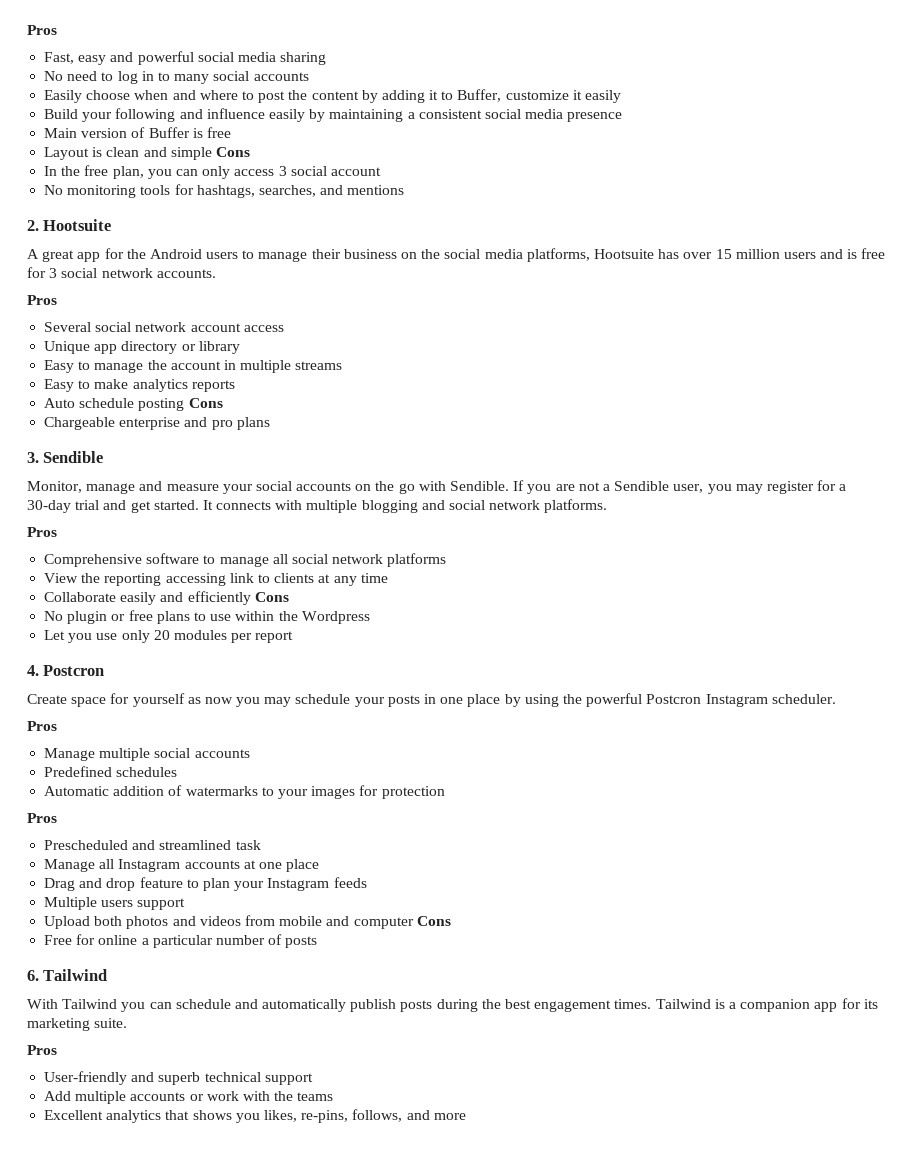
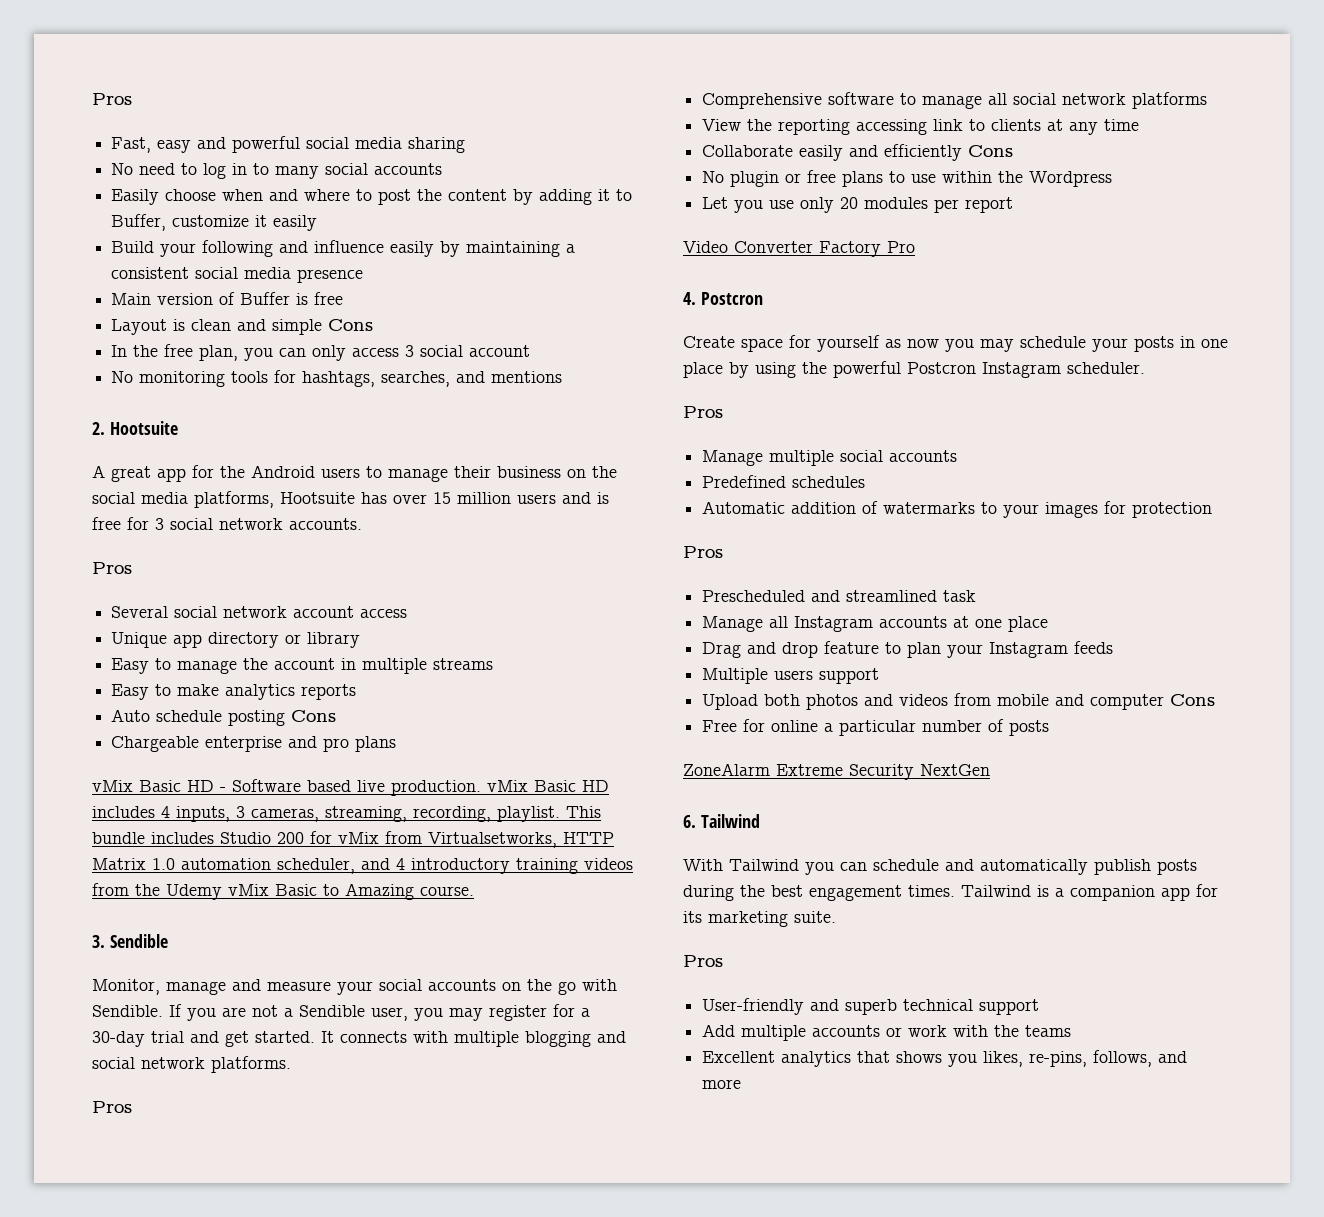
(270, 423) none -> [92,779,609,796] [92,806,601,822] [92,831,614,848] [92,858,633,874] [92,883,474,900] // vMix Basic HD - Software based live production. vMix Basic HD includes 4 inputs, 3 cameras, streaming, recording, playlist. This bundle includes Studio 200 for vMix from Virtualsetworks, HTTP Matrix 1.0 automation scheduler, and 4 introductory training videos from the Udemy vMix Basic to Amazing course.
(294, 637) none -> [683,241,915,257] // Video Converter Factory Pro
(318, 942) none -> [683,763,990,780] // ZoneAlarm Extreme Security NextGen

